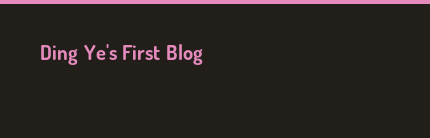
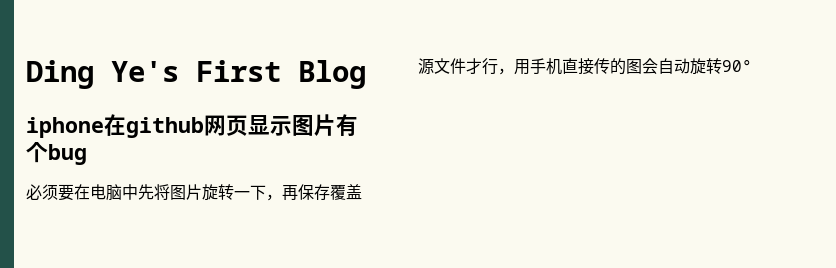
(203, 54) none -> [26,114,358,138] [26,142,87,165] [26,184,362,201] [418,58,752,75] // iphone在github网页显示图片有个bug // 必须要在电脑中先将图片旋转一下，再保存覆盖源文件才行，用手机直接传的图会自动旋转90°

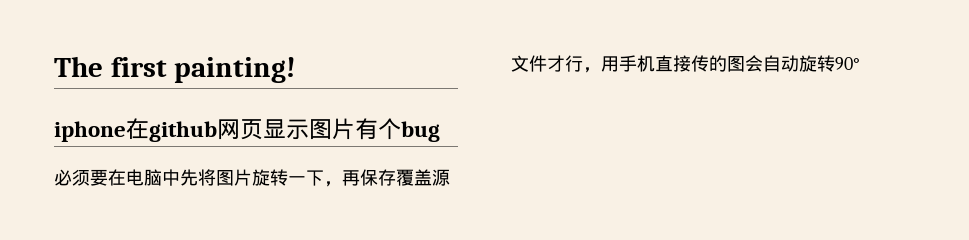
[26,60,366,89] Ding Ye's First Blog -> [54,56,297,83] The first painting!

